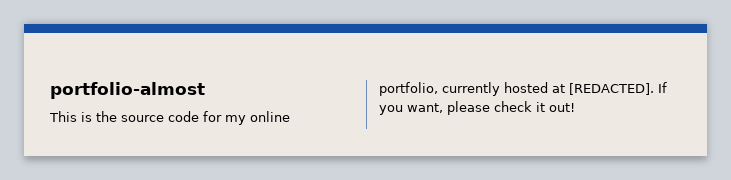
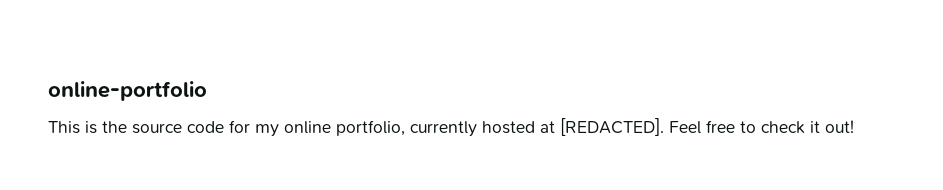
[50,82,205,99] portfolio-almost -> [48,81,207,101] online-portfolio
[658,82,667,93] [379,101,490,115] If you want, please -> [669,120,756,134] Feel free to

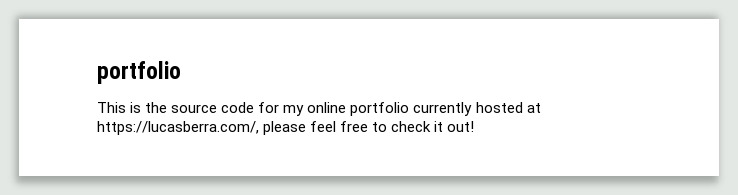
[48,81,207,101] online-portfolio -> [97,61,181,84] portfolio
[336,120,405,136] portfolio, -> [350,102,410,116] portfolio
[560,118,701,136] [REDACTED]. Feel -> [97,121,337,135] https://lucasberra.com/, please feel

